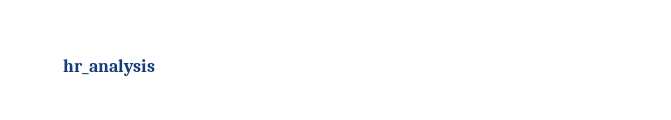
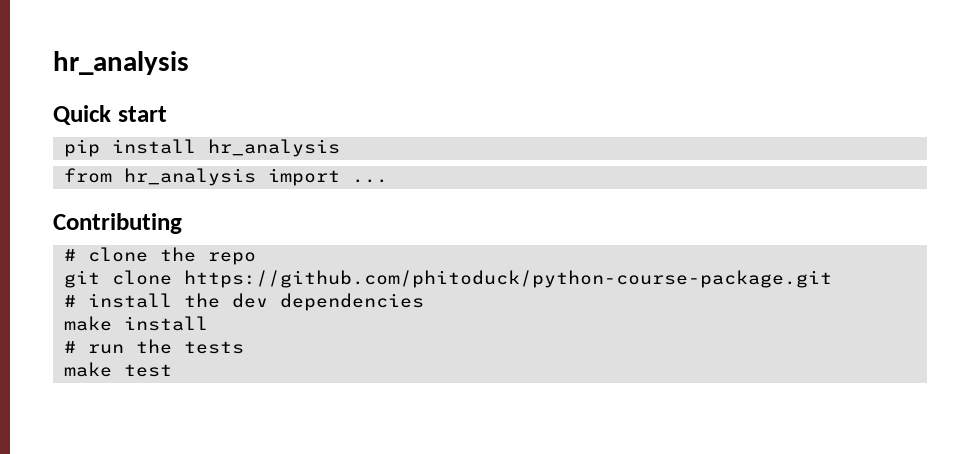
[63,59,155,76] hr_analysis -> [53,51,189,75] [53,105,167,125] [64,139,341,157] [64,168,389,186] [53,213,182,234] [64,247,257,265] [64,270,833,288] [64,293,425,311] [64,316,209,331] [64,339,245,354] [64,362,173,377] hr_analysis // Quick start // pip install hr_analysis // from hr_analysis import ... // Contributing // # clone the repo // git clone https://github.com/phitoduck/python-course-package.git // # install the dev dependencies // make install // # run the tests // make test

